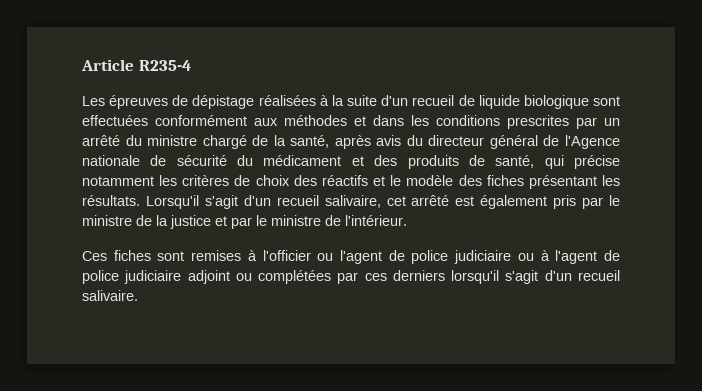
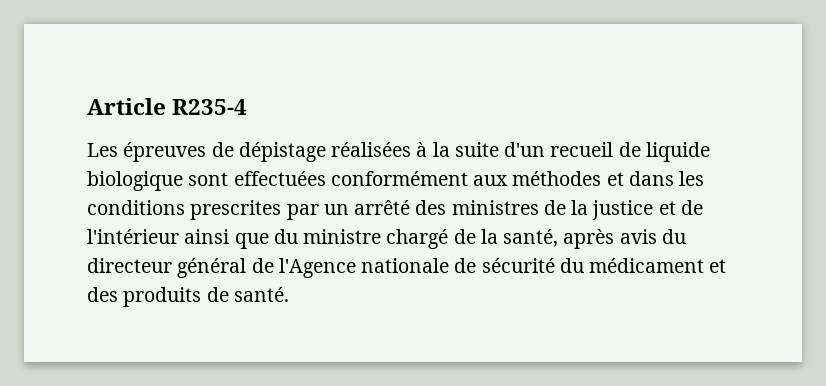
(120, 140) none -> [415,200,703,220] [87,229,269,249] des ministres de la justice et de l'intérieur ainsi que
[495,155,621,169] [82,175,620,189] [82,195,620,209] [82,215,407,229] [82,250,620,264] [82,270,620,284] [82,290,138,301] santé, qui précise notamment les critères de choix des réactifs et le modèle des fiches présentant les résultats. Lorsqu'il s'agit d'un recueil salivaire, cet arrêté est également pris par le ministre de la justice et par le ministre de l'intérieur. // Ces fiches sont remises à l'officier ou l'agent de police judiciaire ou à l'agent de police judiciaire adjoint ou complétées par ces derniers lorsqu'il s'agit d'un recueil salivaire. -> [233,287,289,302] santé.

